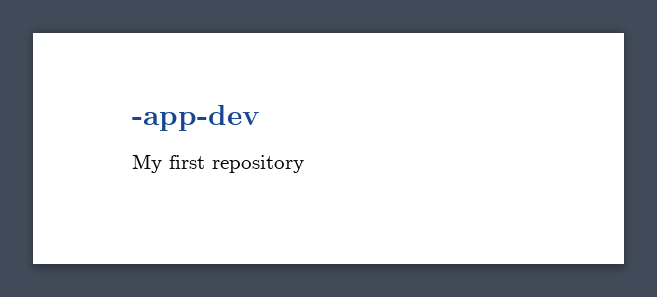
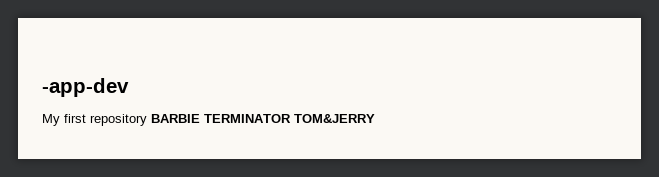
(304, 164) none -> [151,114,375,123] BARBIE TERMINATOR TOM&JERRY

